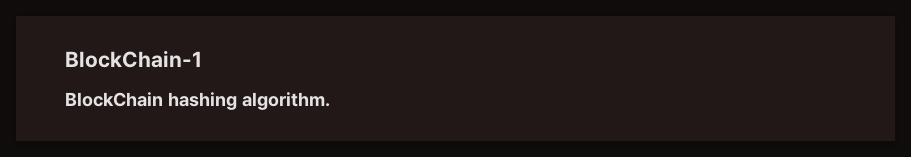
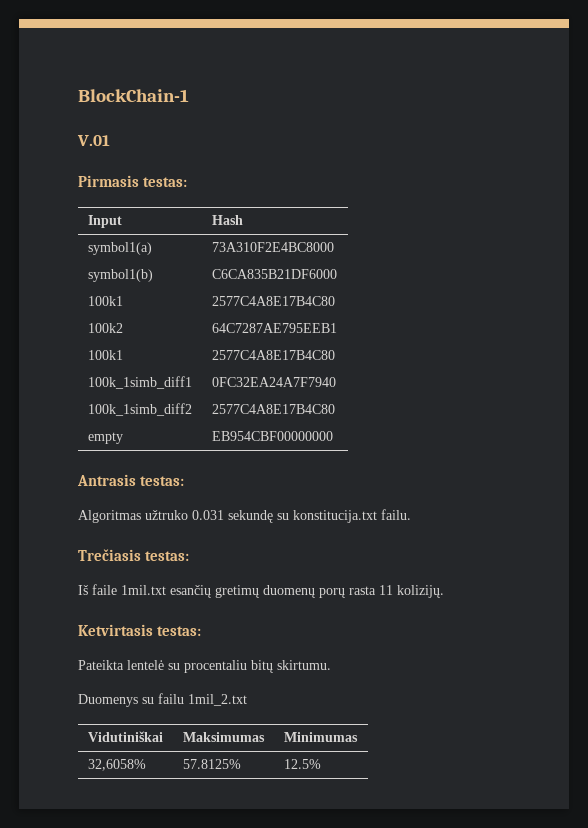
[65,92,330,110] BlockChain hashing algorithm. -> [77,135,110,146] [78,175,188,187] [87,215,122,228] [211,215,243,225] [87,242,152,255] [211,242,334,252] [87,269,153,282] [211,269,337,279] [87,296,123,306] [211,296,335,306] [87,323,123,333] [211,323,337,333] [87,350,123,360] [211,350,335,360] [87,376,192,389] [211,377,336,387] [87,403,192,416] [211,404,335,414] [87,432,123,444] [211,431,333,441] [77,474,185,486] [78,509,411,523] [78,549,190,561] [78,584,444,598] [78,624,202,636] [78,660,331,673] [78,693,247,707] [87,731,163,742] [182,732,265,742] [283,732,358,742] [87,759,146,771] [182,759,241,769] [283,759,321,769] V.01 // Pirmasis testas: // Input | Hash // symbol1(a) | 73A310F2E4BC8000 // symbol1(b) | C6CA835B21DF6000 // 100k1 | 2577C4A8E17B4C80 // 100k2 | 64C7287AE795EEB1 // 100k1 | 2577C4A8E17B4C80 // 100k_1simb_diff1 | 0FC32EA24A7F7940 // 100k_1simb_diff2 | 2577C4A8E17B4C80 // empty | EB954CBF00000000 // Antrasis testas: // Algoritmas užtruko 0.031 sekundę su konstitucija.txt failu. // Trečiasis testas: // Iš faile 1mil.txt esančių gretimų duomenų porų rasta 11 kolizijų. // Ketvirtasis testas: // Pateikta lentelė su procentaliu bitų skirtumu. // Duomenys su failu 1mil_2.txt // Vidutiniškai | Maksimumas | Minimumas // 32,6058% | 57.8125% | 12.5%

